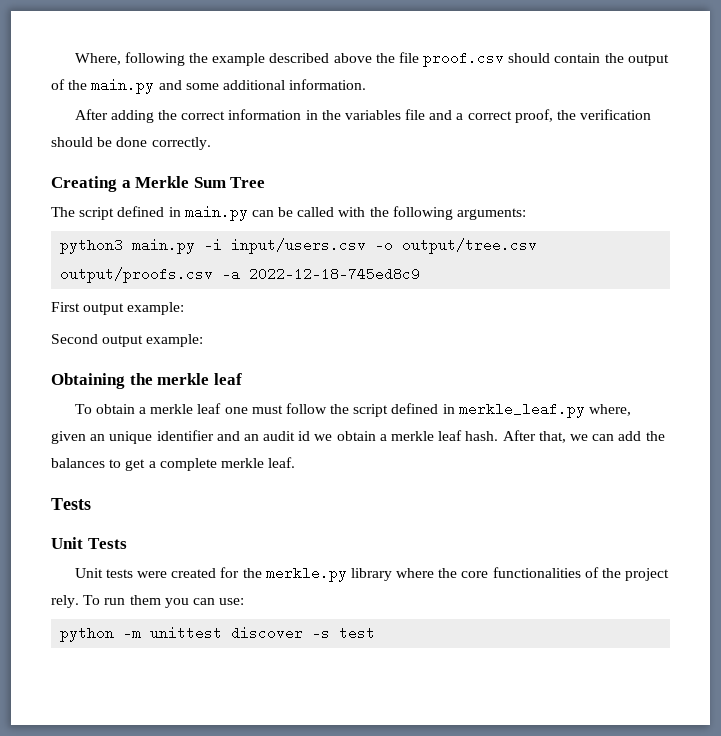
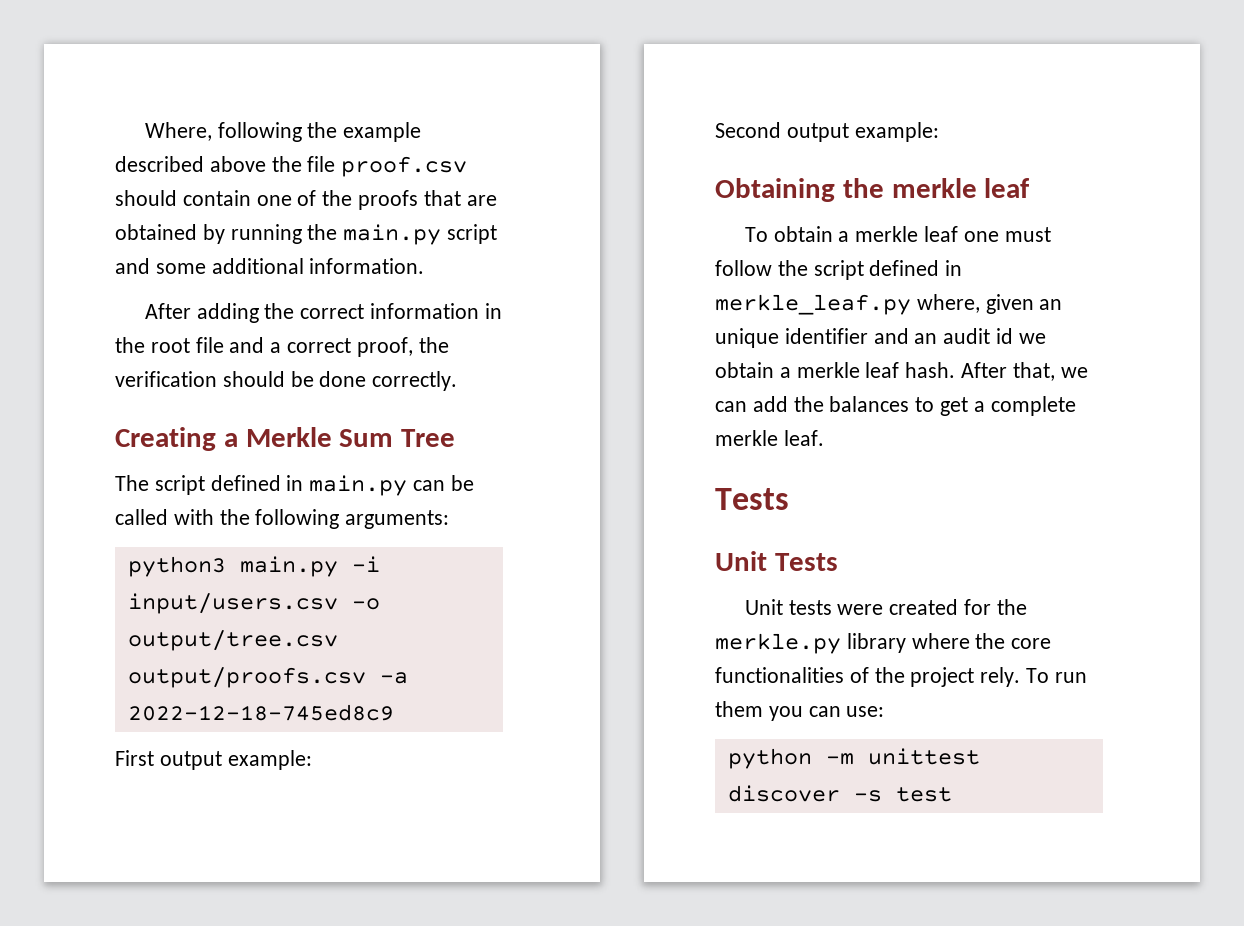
[604,53,669,66] [51,78,155,94] the output of the main.py -> [256,190,497,210] [115,224,498,245] one of the proofs that are obtained by running the main.py script
[344,110,401,120] variables -> [150,338,190,353] root

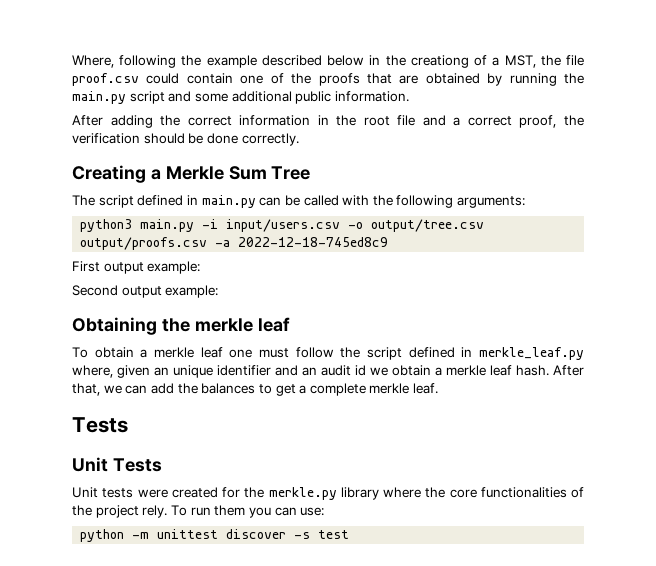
[209,156,266,172] above -> [327,55,536,68] below in the creationg of a MST,
[115,190,177,206] should -> [146,73,180,84] could
(304, 266) none -> [295,91,332,104] public

